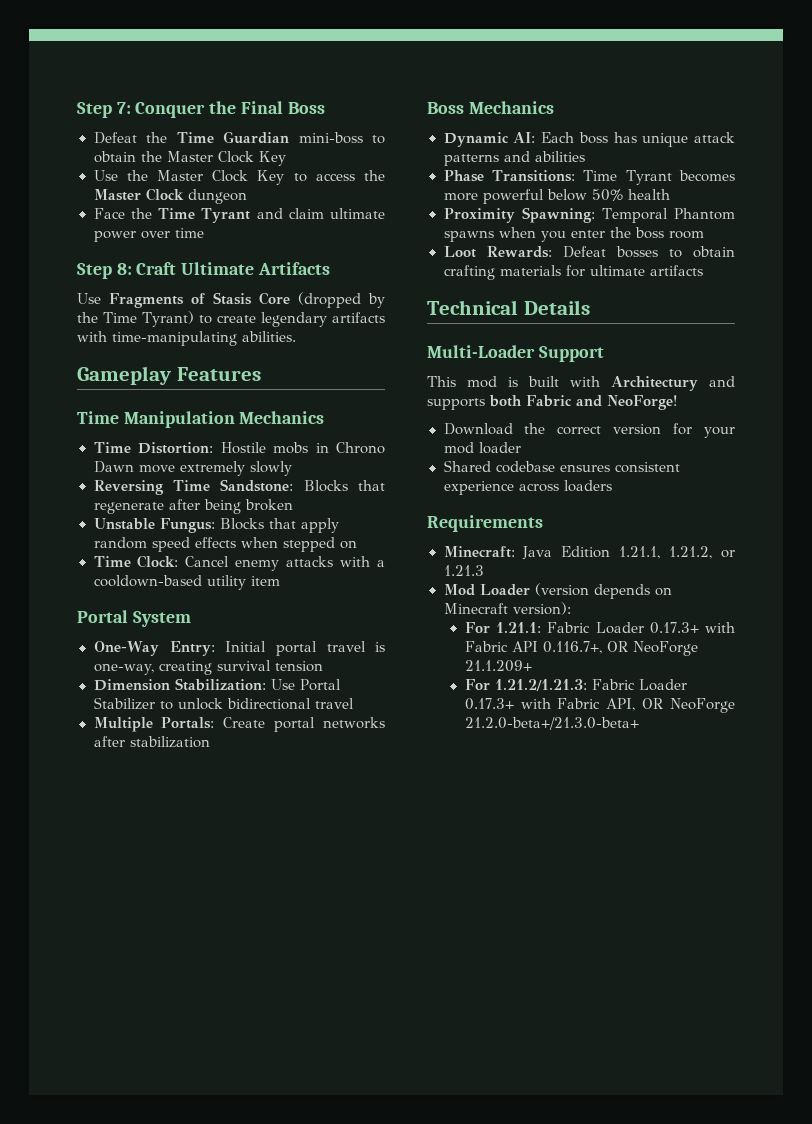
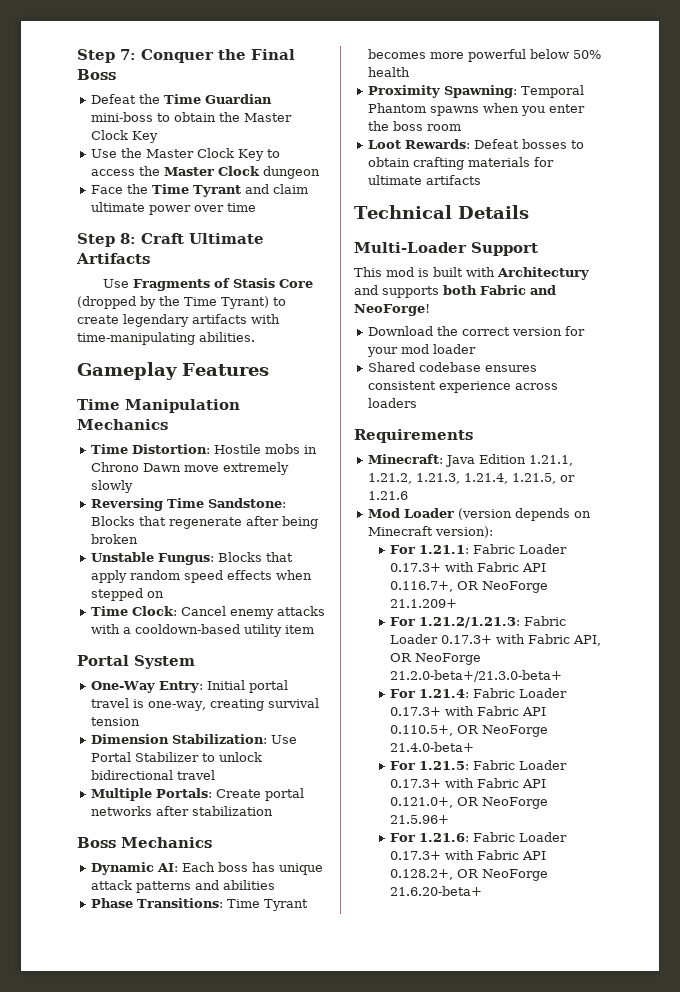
[721,550,735,558] [443,565,484,576] or 1.21.3 -> [416,473,576,484] [368,491,409,500] 1.21.3, 1.21.4, 1.21.5, or 1.21.6
(639, 723) none -> [390,688,568,698] [390,706,547,716] [390,725,549,737] [390,742,475,752] [390,760,568,770] [390,778,547,788] [390,797,549,809] [390,815,450,824] [390,832,568,842] [390,850,547,860] [390,869,549,881] [390,886,483,896] // For 1.21.4: Fabric Loader 0.17.3+ with Fabric API 0.110.5+, OR NeoForge 21.4.0-beta+ // For 1.21.5: Fabric Loader 0.17.3+ with Fabric API 0.121.0+, OR NeoForge 21.5.96+ // For 1.21.6: Fabric Loader 0.17.3+ with Fabric API 0.128.2+, OR NeoForge 21.6.20-beta+

